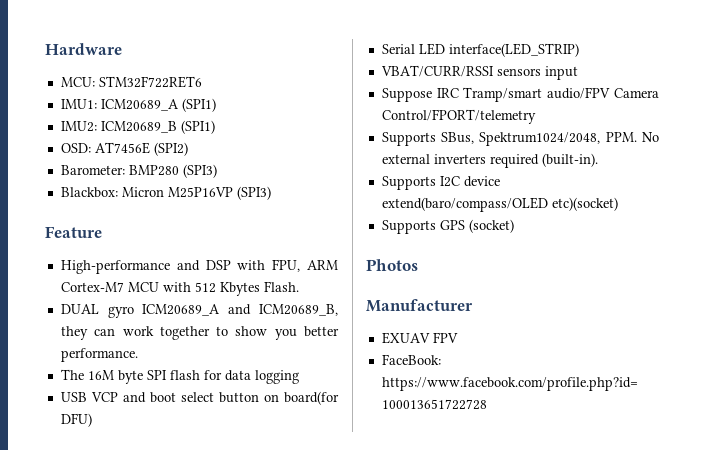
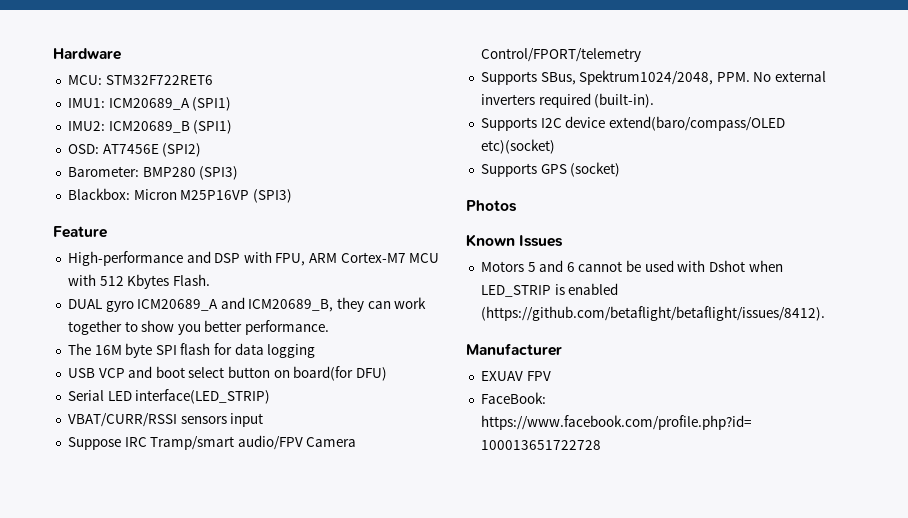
(418, 265) none -> [466,234,564,247] [480,260,783,272] [480,283,619,297] [480,306,825,321] // Known Issues // Motors 5 and 6 cannot be used with Dshot when LED_STRIP is enabled (https://github.com/betaflight/betaflight/issues/8412).

